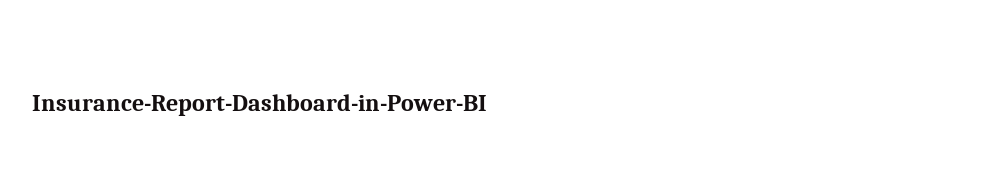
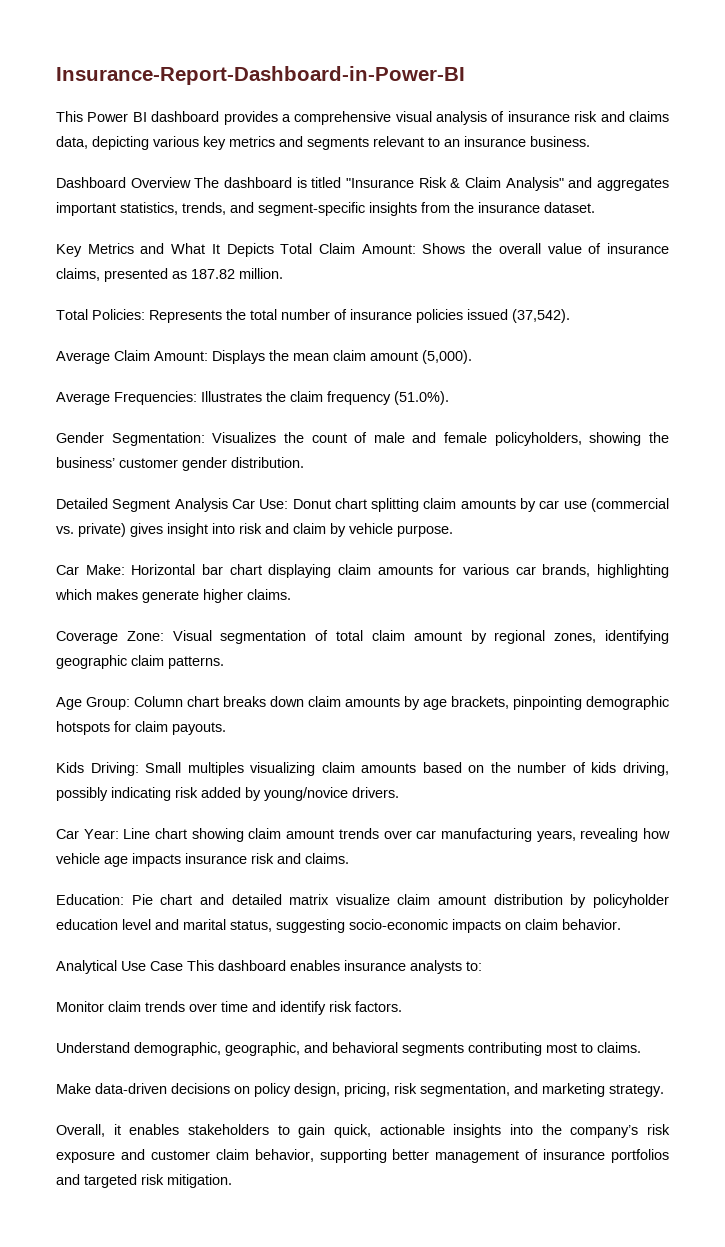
(487, 105) none -> [56,111,669,125] [56,136,590,150] [56,177,669,191] [56,202,595,216] [56,243,669,257] [56,268,283,282] [56,309,570,323] [56,350,472,364] [56,391,449,405] [56,432,669,446] [56,457,304,471] [56,498,670,512] [56,523,453,537] [56,564,669,578] [55,589,291,603] [56,630,669,644] [56,655,224,669] [56,696,669,710] [56,721,226,735] [56,762,670,776] [56,787,399,801] [56,828,670,842] [56,853,349,867] [56,894,669,908] [56,919,621,933] [56,960,482,974] [56,1001,402,1015] [56,1042,641,1056] [56,1083,664,1097] [56,1124,670,1138] [56,1149,669,1163] [56,1174,232,1188] // This Power BI dashboard provides a comprehensive visual analysis of insurance risk and claims data, depicting various key metrics and segments relevant to an insurance business. // Dashboard Overview The dashboard is titled "Insurance Risk & Claim Analysis" and aggregates important statistics, trends, and segment-specific insights from the insurance dataset. // Key Metrics and What It Depicts Total Claim Amount: Shows the overall value of insurance claims, presented as 187.82 million. // Total Policies: Represents the total number of insurance policies issued (37,542). // Average Claim Amount: Displays the mean claim amount (5,000). // Average Frequencies: Illustrates the claim frequency (51.0%). // Gender Segmentation: Visualizes the count of male and female policyholders, showing the business’ customer gender distribution. // Detailed Segment Analysis Car Use: Donut chart splitting claim amounts by car use (commercial vs. private) gives insight into risk and claim by vehicle purpose. // Car Make: Horizontal bar chart displaying claim amounts for various car brands, highlighting which makes generate higher claims. // Coverage Zone: Visual segmentation of total claim amount by regional zones, identifying geographic claim patterns. // Age Group: Column chart breaks down claim amounts by age brackets, pinpointing demographic hotspots for claim payouts. // Kids Driving: Small multiples visualizing claim amounts based on the number of kids driving, possibly indicating risk added by young/novice drivers. // Car Year: Line chart showing claim amount trends over car manufacturing years, revealing how vehicle age impacts insurance risk and claims. // Education: Pie chart and detailed matrix visualize claim amount distribution by policyholder education level and marital status, suggesting socio-economic impacts on claim behavior. // Analytical Use Case This dashboard enables insurance analysts to: // Monitor claim trends over time and identify risk factors. // Understand demographic, geographic, and behavioral segments contributing most to claims. // Make data-driven decisions on policy design, pricing, risk segmentation, and marketing strategy. // Overall, it enables stakeholders to gain quick, actionable insights into the company’s risk exposure and customer claim behavior, supporting better management of insurance portfolios and targeted risk mitigation.

